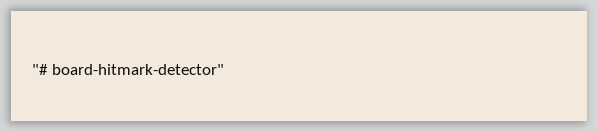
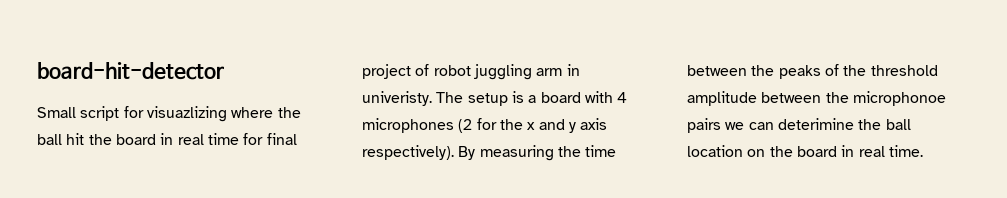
[32,64,224,75] "# board-hitmark-detector" -> [37,62,224,80] [37,106,301,122] [37,133,297,145] [362,64,580,80] [362,91,628,106] [362,118,608,133] [362,145,617,161] [687,64,938,79] [687,91,946,106] [687,118,911,133] [687,145,923,157] board-hit-detector // Small script for visuazlizing where the ball hit the board in real time for final project of robot juggling arm in univeristy. The setup is a board with 4 microphones (2 for the x and y axis respectively). By measuring the time between the peaks of the threshold amplitude between the microphonoe pairs we can deterimine the ball location on the board in real time.

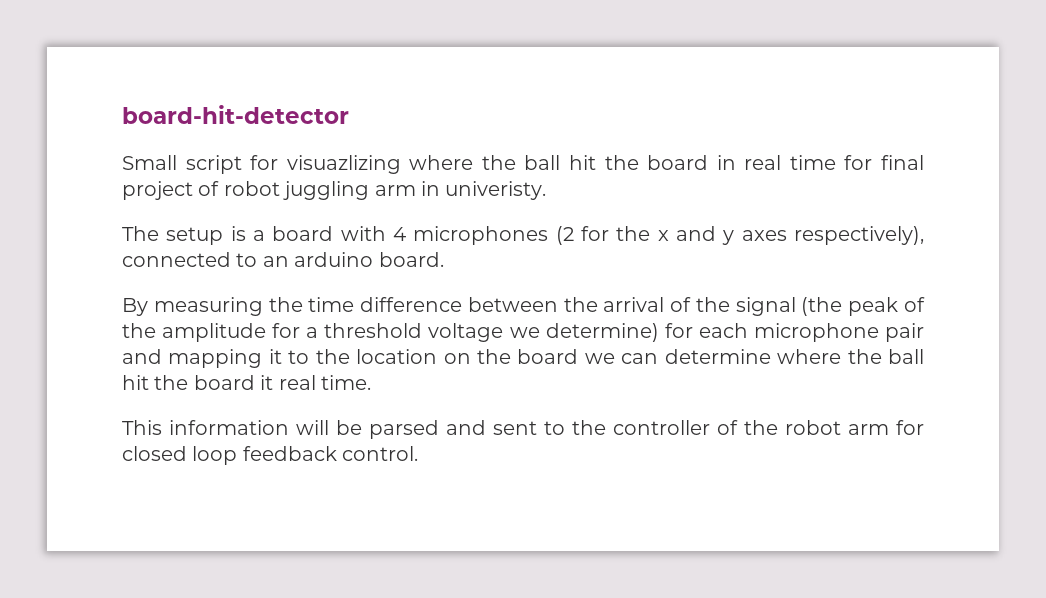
(432, 98) none -> (547, 190) //
[580,118,608,130] [362,145,454,160] axis respectively). -> [741,226,925,245] [122,252,444,267] axes respectively), connected to an arduino board. //
[687,64,938,79] [687,91,946,106] [687,118,911,133] [687,145,923,157] between the peaks of the threshold amplitude between the microphonoe pairs we can deterimine the ball location on the board in real time. -> [360,297,925,316] [122,323,925,342] [122,349,925,368] [122,375,371,390] [122,420,924,439] [122,446,419,465] difference between the arrival of the signal (the peak of the amplitude for a threshold voltage we determine) for each microphone pair and mapping it to the location on the board we can determine where the ball hit the board it real time. // This information will be parsed and sent to the controller of the robot arm for closed loop feedback control.

